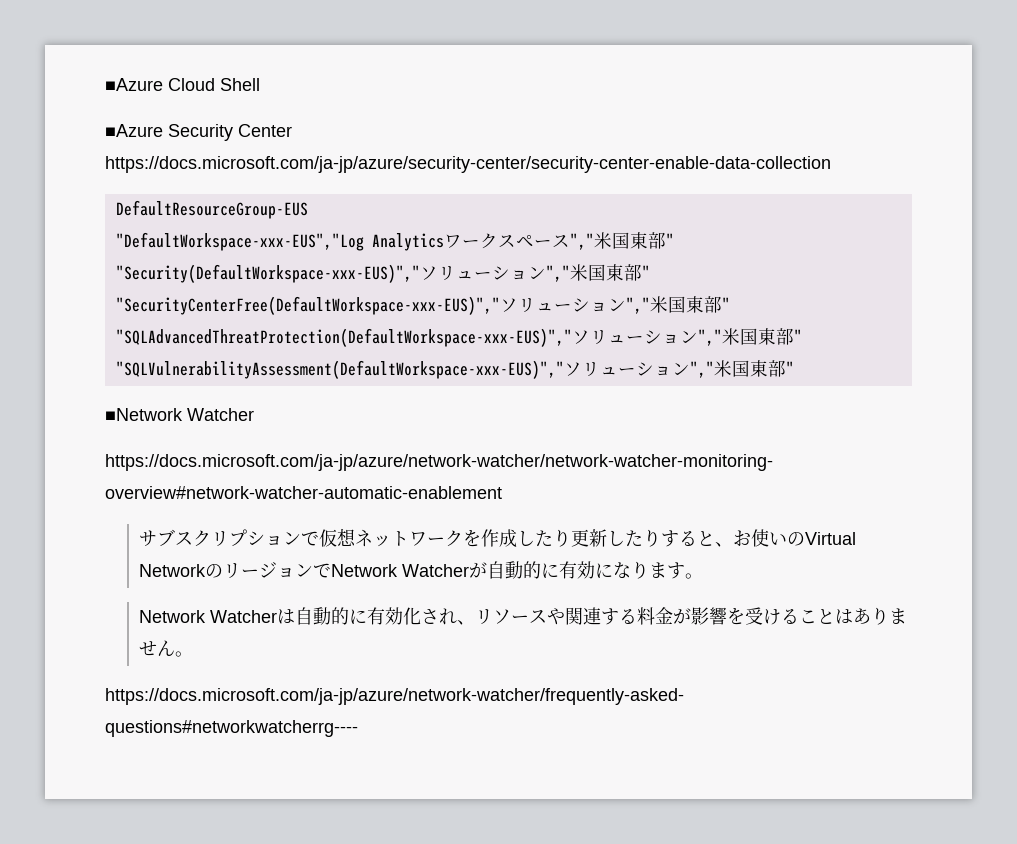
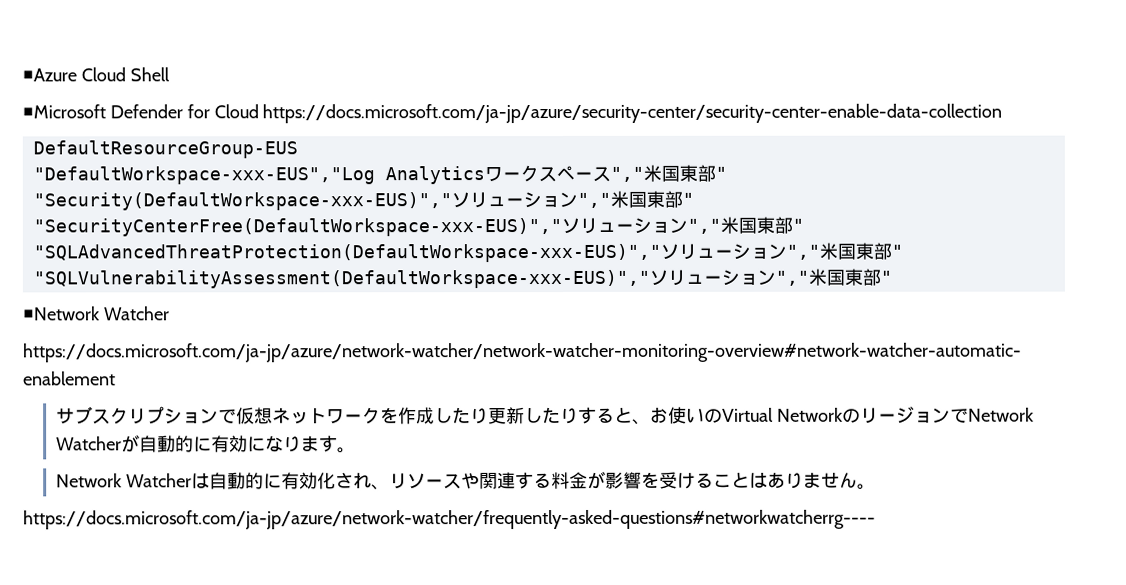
[105,124,292,141] ■Azure Security Center -> [22,104,259,119] ■Microsoft Defender for Cloud

